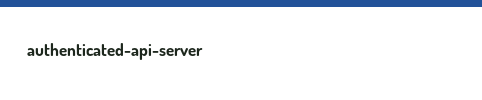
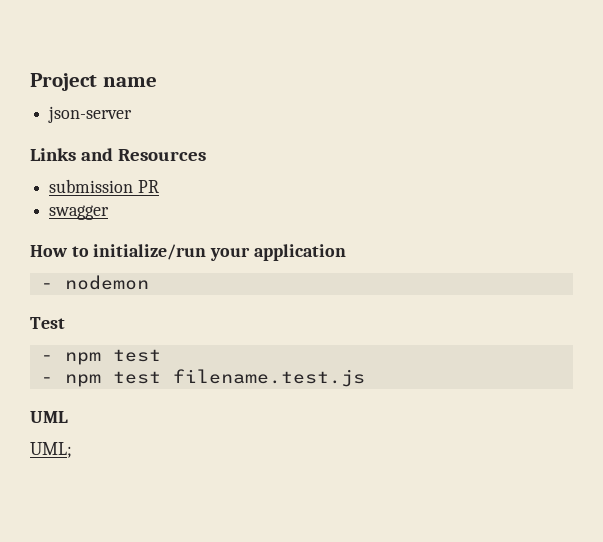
[27,43,203,60] authenticated-api-server -> [30,73,157,91] [48,106,133,123] [30,148,206,161] [49,179,159,193] [49,205,110,220] [30,244,346,261] [40,275,149,290] [30,317,65,329] [40,349,161,365] [40,369,365,387] [30,411,68,423] [30,442,72,458] Project name // json-server // Links and Resources // submission PR // swagger // How to initialize/run your application // - nodemon // Test // - npm test // - npm test filename.test.js // UML // UML;

